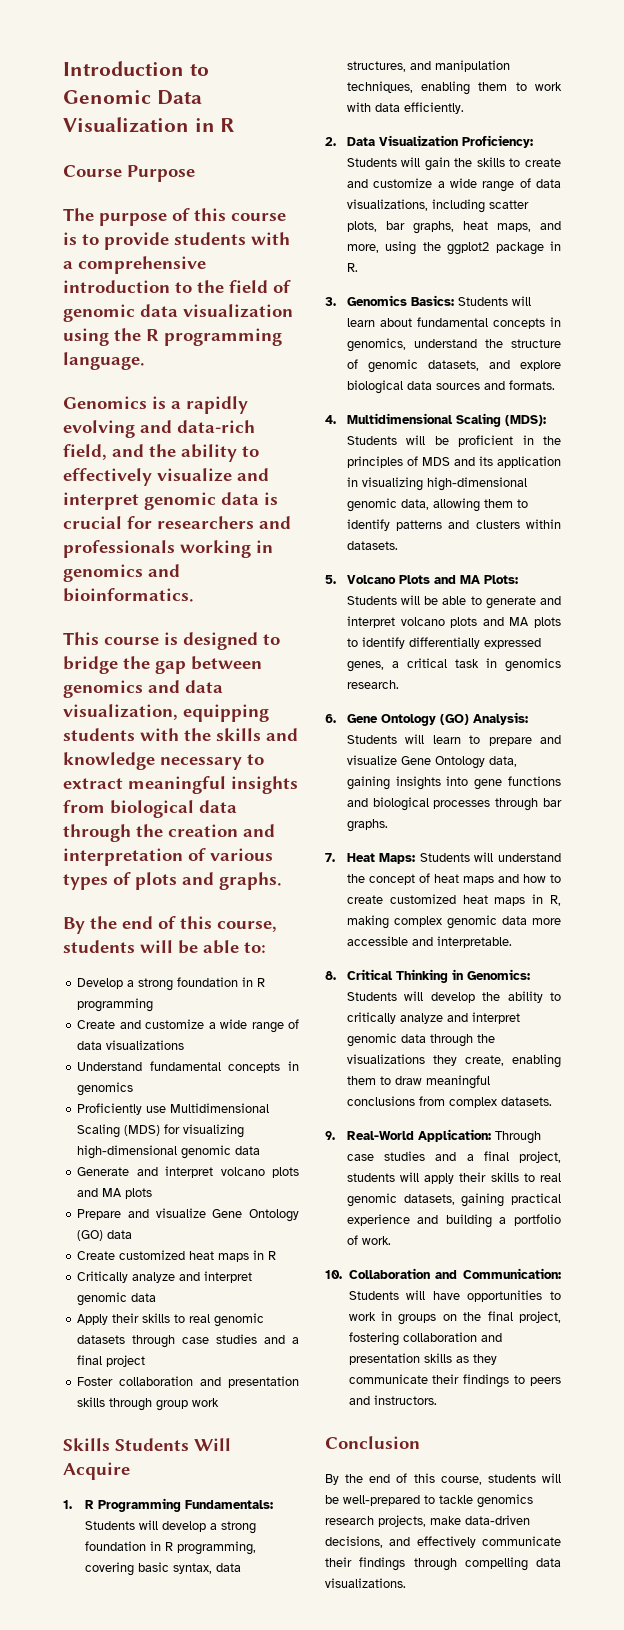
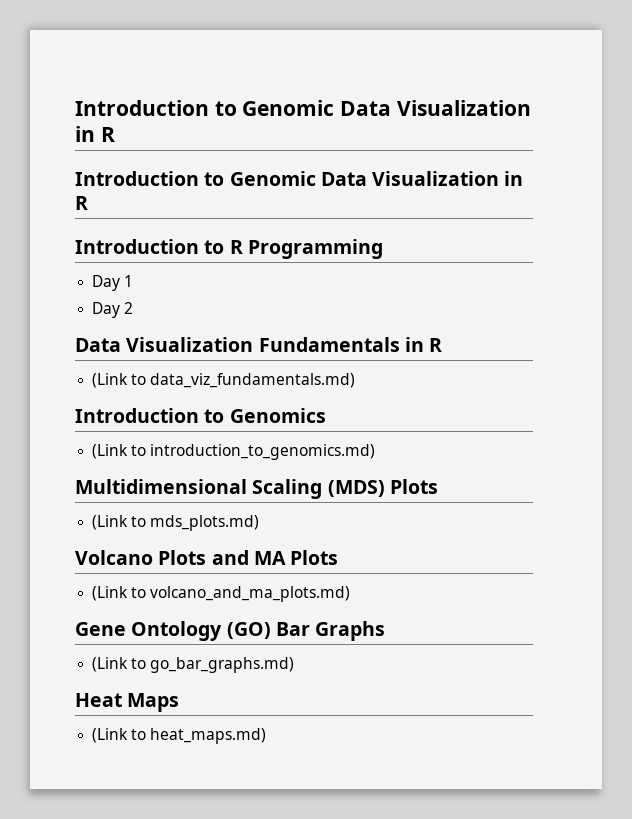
[63,61,209,76] [63,90,202,105] [63,117,235,133] [63,165,195,182] [63,208,286,226] [63,232,290,250] [63,256,206,274] [63,280,291,293] [63,304,293,322] [63,328,282,346] [63,352,145,370] [63,396,248,414] [63,420,255,438] [63,444,259,462] [63,468,269,486] [63,492,278,510] [63,516,291,529] [63,540,273,558] [63,564,180,582] [63,588,194,602] [63,632,280,650] [63,656,262,674] [63,680,223,698] [63,704,269,722] [63,728,298,741] [63,752,264,770] [63,776,298,794] [63,800,237,818] [63,824,275,842] [63,848,273,866] [63,872,282,890] [63,916,277,934] [63,940,266,954] [77,977,266,991] [77,998,154,1012] [77,1019,299,1033] [77,1040,185,1050] [77,1061,299,1073] [77,1082,134,1096] [77,1103,270,1115] [77,1124,245,1138] [77,1145,261,1159] [77,1166,299,1178] [77,1188,153,1199] [77,1208,299,1222] [77,1230,133,1241] [77,1250,277,1262] [77,1271,253,1283] [77,1292,157,1306] [77,1313,265,1327] [77,1334,299,1348] [77,1355,146,1367] [77,1376,299,1388] [77,1397,220,1411] [63,1438,231,1451] [63,1462,130,1480] [63,1498,273,1512] [84,1520,256,1534] [84,1541,256,1555] [84,1562,241,1576] [346,60,510,72] [346,81,562,95] [346,102,464,114] [325,135,533,148] [346,157,561,171] [346,178,561,192] [346,199,529,213] [346,221,561,234] [346,241,561,255] [346,263,358,272] [325,295,531,306] [346,317,561,329] [346,338,561,352] [346,359,561,373] [346,380,555,394] [325,413,546,427] [346,435,561,447] [346,456,561,468] [346,477,527,491] [346,498,528,512] [346,519,561,531] [346,541,398,550] [325,575,518,584] [346,595,561,609] [346,616,561,628] [346,637,541,649] [346,658,561,672] [346,680,399,689] [325,712,528,726] [346,734,561,746] [346,755,517,769] [346,776,561,790] [346,797,562,811] [346,819,388,832] [325,852,561,864] [346,873,561,885] [346,894,561,906] [346,915,561,929] [346,936,512,948] [325,969,530,983] [346,991,561,1003] [346,1012,520,1024] [346,1033,495,1047] [346,1054,561,1068] [346,1075,490,1089] [346,1096,552,1108] [325,1129,541,1144] [346,1151,561,1163] [346,1172,561,1184] [346,1193,561,1207] [346,1214,561,1228] [346,1235,391,1245] [325,1268,561,1279] [348,1290,561,1302] [348,1311,561,1325] [348,1332,502,1346] [348,1353,497,1365] [348,1374,561,1388] [348,1395,437,1405] [325,1436,420,1449] [325,1473,561,1485] [325,1494,533,1508] [325,1515,530,1527] [325,1536,561,1548] [325,1557,561,1571] [325,1578,406,1588] Introduction to Genomic Data Visualization in R // Course Purpose // The purpose of this course is to provide students with a comprehensive introduction to the field of genomic data visualization using the R programming language. // Genomics is a rapidly evolving and data-rich field, and the ability to effectively visualize and interpret genomic data is crucial for researchers and professionals working in genomics and bioinformatics. // This course is designed to bridge the gap between genomics and data visualization, equipping students with the skills and knowledge necessary to extract meaningful insights from biological data through the creation and interpretation of various types of plots and graphs. // By the end of this course, students will be able to: // Develop a strong foundation in R programming // Create and customize a wide range of data visualizations // Understand fundamental concepts in genomics // Proficiently use Multidimensional Scaling (MDS) for visualizing high-dimensional genomic data // Generate and interpret volcano plots and MA plots // Prepare and visualize Gene Ontology (GO) data // Create customized heat maps in R // Critically analyze and interpret genomic data // Apply their skills to real genomic datasets through case studies and a final project // Foster collaboration and presentation skills through group work // Skills Students Will Acquire // 1. R Programming Fundamentals: Students will develop a strong foundation in R programming, covering basic syntax, data structures, and manipulation techniques, enabling them to work with data efficiently. // 2. Data Visualization Proficiency: Students will gain the skills to create and customize a wide range of data visualizations, including scatter plots, bar graphs, heat maps, and more, using the ggplot2 package in R. // 3. Genomics Basics: Students will learn about fundamental concepts in genomics, understand the structure of genomic datasets, and explore biological data sources and formats. // 4. Multidimensional Scaling (MDS): Students will be proficient in the principles of MDS and its application in visualizing high-dimensional genomic data, allowing them to identify patterns and clusters within datasets. // 5. Volcano Plots and MA Plots: Students will be able to generate and interpret volcano plots and MA plots to identify differentially expressed genes, a critical task in genomics research. // 6. Gene Ontology (GO) Analysis: Students will learn to prepare and visualize Gene Ontology data, gaining insights into gene functions and biological processes through bar graphs. // 7. Heat Maps: Students will understand the concept of heat maps and how to create customized heat maps in R, making complex genomic data more accessible and interpretable. // 8. Critical Thinking in Genomics: Students will develop the ability to critically analyze and interpret genomic data through the visualizations they create, enabling them to draw meaningful conclusions from complex datasets. // 9. Real-World Application: Through case studies and a final project, students will apply their skills to real genomic datasets, gaining practical experience and building a portfolio of work. // 10. Collaboration and Communication: Students will have opportunities to work in groups on the final project, fostering collaboration and presentation skills as they communicate their findings to peers and instructors. // Conclusion // By the end of this course, students will be well-prepared to tackle genomics research projects, make data-driven decisions, and effectively communicate their findings through compelling data visualizations. -> [75,100,531,116] [75,126,115,142] [75,171,524,186] [75,196,88,210] [75,239,383,259] [92,275,134,291] [92,302,134,318] [75,337,443,352] [92,373,356,388] [75,408,326,423] [92,444,376,460] [75,479,438,499] [92,515,260,531] [75,550,339,565] [92,586,351,602] [75,621,386,641] [92,657,295,673] [75,693,180,712] [92,728,267,744] Introduction to Genomic Data Visualization in R // Introduction to Genomic Data Visualization in R // Introduction to R Programming // Day 1 // Day 2 // Data Visualization Fundamentals in R // (Link to data_viz_fundamentals.md) // Introduction to Genomics // (Link to introduction_to_genomics.md) // Multidimensional Scaling (MDS) Plots // (Link to mds_plots.md) // Volcano Plots and MA Plots // (Link to volcano_and_ma_plots.md) // Gene Ontology (GO) Bar Graphs // (Link to go_bar_graphs.md) // Heat Maps // (Link to heat_maps.md)

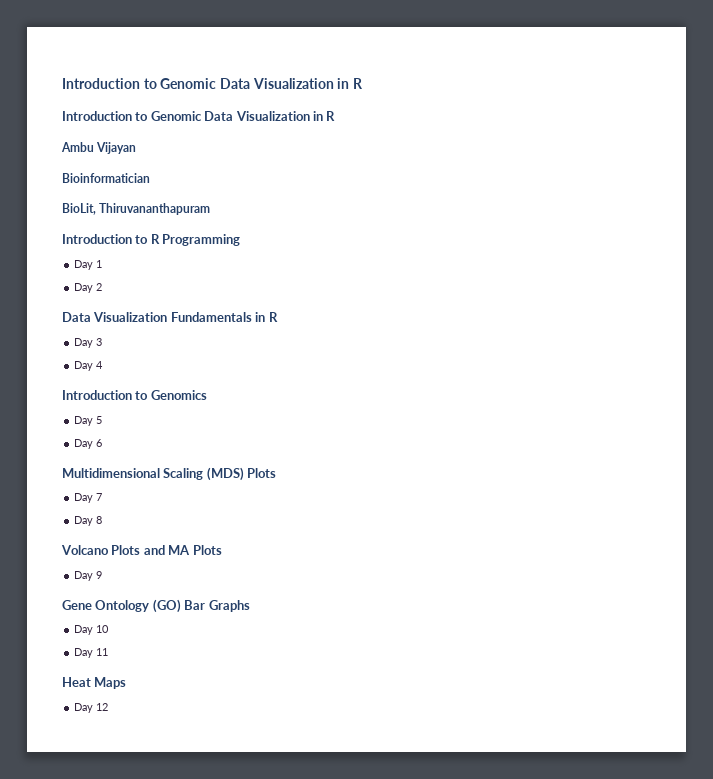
(88, 203) none -> [61,142,137,154] [62,173,150,183] [62,203,211,215] // Ambu Vijayan // Bioinformatician // BioLit, Thiruvananthapuram
[92,373,356,388] (Link to data_viz_fundamentals.md) -> [74,338,103,348] [74,361,104,371] Day 3 // Day 4
[92,444,376,460] (Link to introduction_to_genomics.md) -> [74,416,103,426] [74,439,103,449] Day 5 // Day 6
[92,515,260,531] (Link to mds_plots.md) -> [74,493,103,503] [74,516,103,526] Day 7 // Day 8
[92,586,351,602] (Link to volcano_and_ma_plots.md) -> [74,571,103,581] Day 9
[92,657,295,673] (Link to go_bar_graphs.md) -> [74,625,110,635] [74,648,109,658] Day 10 // Day 11
[92,728,267,744] (Link to heat_maps.md) -> [74,703,109,713] Day 12

